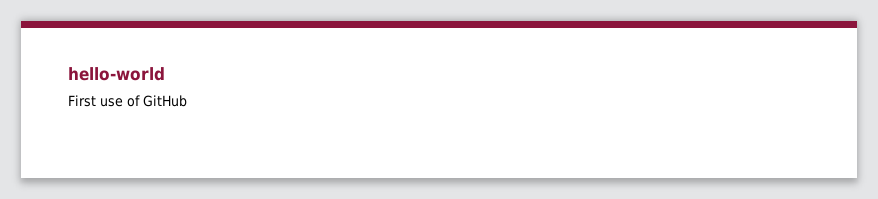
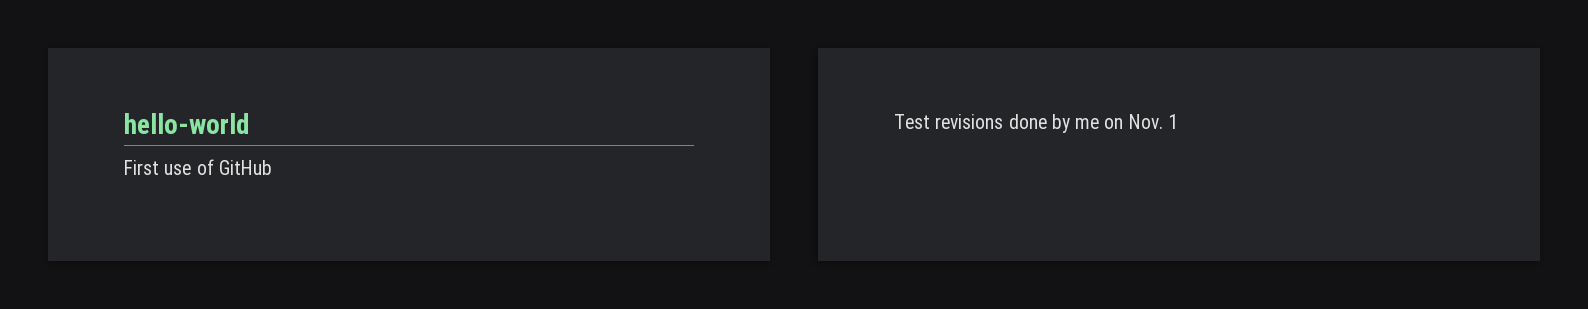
(187, 101) none -> [894,114,1178,133] // Test revisions done by me on Nov. 1

